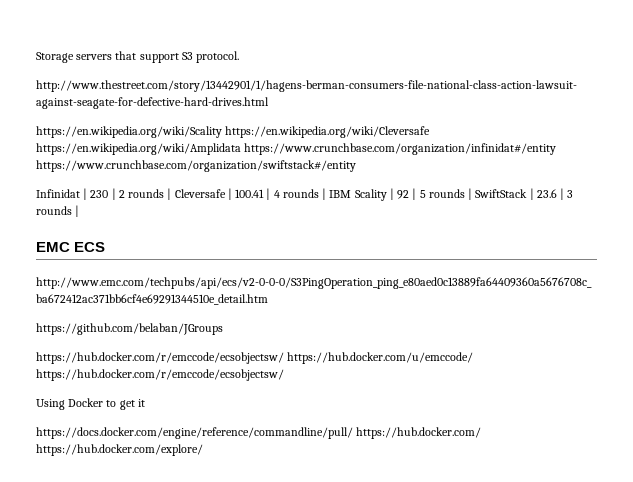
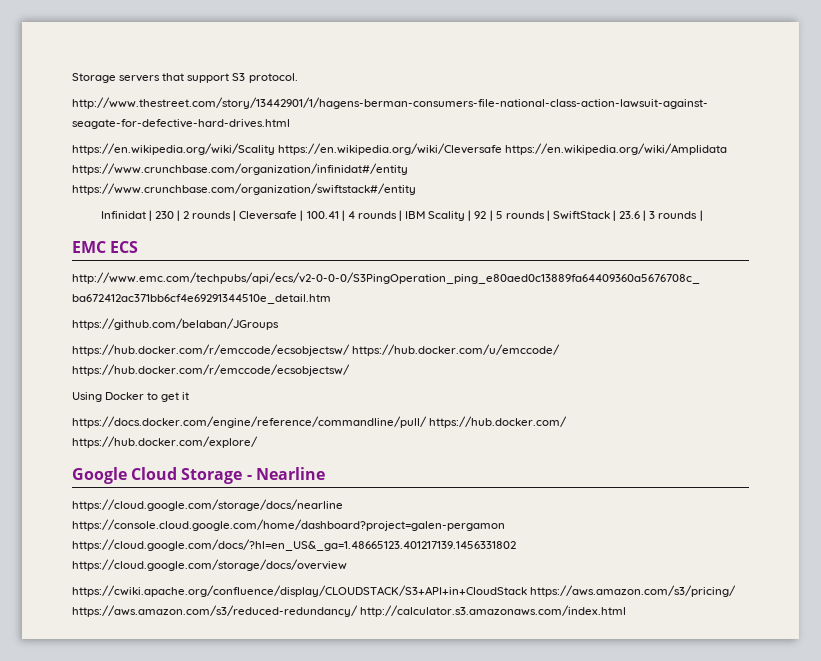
(203, 450) none -> [72,467,325,484] [72,499,343,511] [72,519,505,531] [72,539,516,551] [72,559,347,571] [72,585,737,597] [72,605,627,617] // Google Cloud Storage - Nearline // https://cloud.google.com/storage/docs/nearline https://console.cloud.google.com/home/dashboard?project=galen-pergamon https://cloud.google.com/docs/?hl=en_US&_ga=1.48665123.401217139.1456331802 https://cloud.google.com/storage/docs/overview // https://cwiki.apache.org/confluence/display/CLOUDSTACK/S3+API+in+CloudStack https://aws.amazon.com/s3/pricing/ https://aws.amazon.com/s3/reduced-redundancy/ http://calculator.s3.amazonaws.com/index.html

